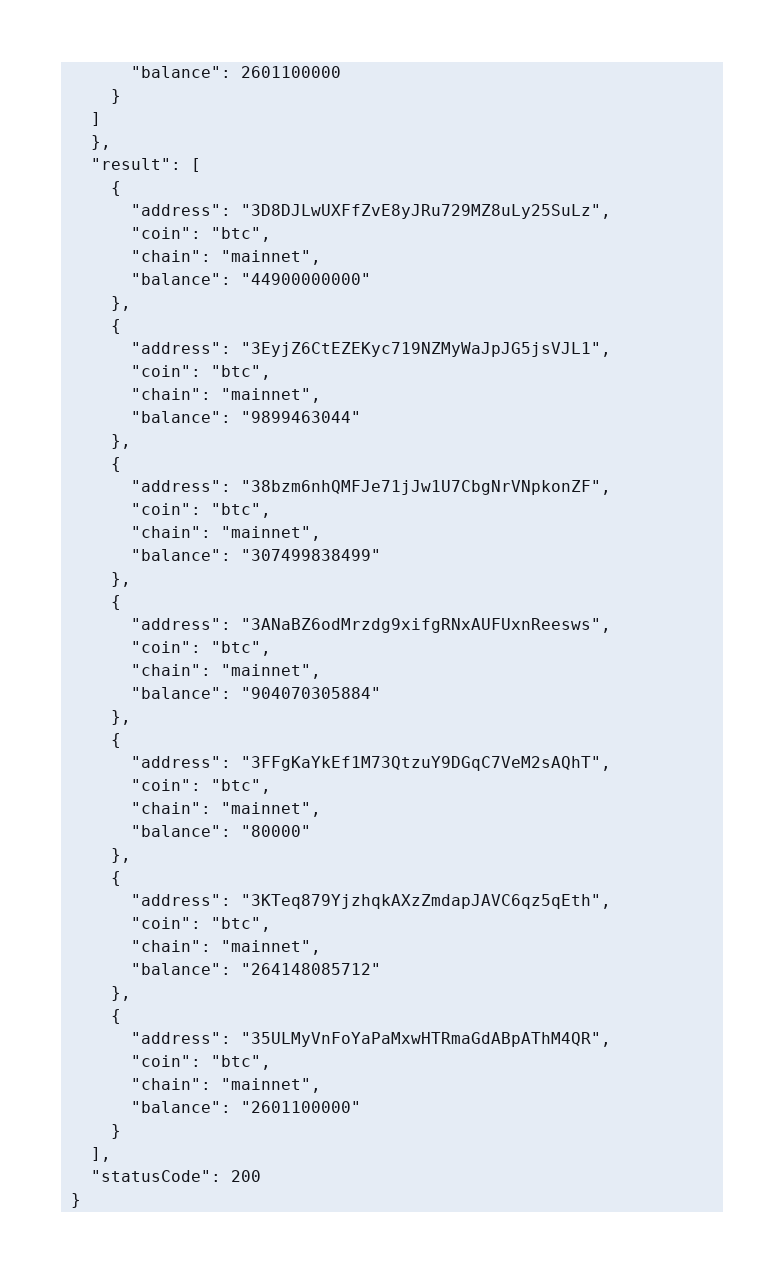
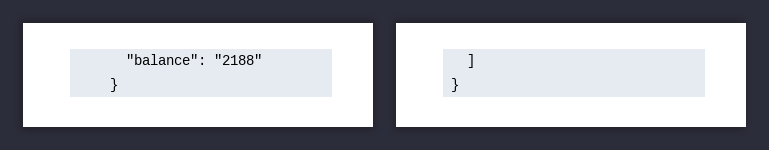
[130,66,341,78] "balance": 2601100000 -> [126,54,263,65] "balance": "2188"
[90,135,111,150] [90,158,201,172] [110,181,121,196] [130,204,611,219] [130,227,271,242] [130,250,321,265] [130,273,371,285] [110,296,131,311] [110,319,121,334] [130,342,611,357] [130,365,271,380] [130,388,321,403] [130,411,361,423] [110,434,131,449] [110,457,121,472] [130,480,611,495] [130,503,271,518] [130,526,321,541] [130,549,381,561] [110,572,131,587] [110,595,121,610] [130,618,611,633] [130,641,271,656] [130,664,321,679] [130,687,381,699] [110,710,131,725] [110,733,121,748] [130,756,611,771] [130,779,271,794] [130,802,321,817] [130,825,311,837] [110,848,131,863] [110,871,121,886] [130,894,611,909] [130,917,271,932] [130,940,321,955] [130,963,381,975] [110,986,131,1001] [110,1009,121,1024] [130,1032,611,1047] [130,1055,271,1070] [130,1078,321,1093] [130,1101,361,1113] [110,1124,121,1139] [90,1147,111,1162] [90,1170,261,1182] // }, // "result": [ // { // "address": "3D8DJLwUXFfZvE8yJRu729MZ8uLy25SuLz", // "coin": "btc", // "chain": "mainnet", // "balance": "44900000000" // }, // { // "address": "3EyjZ6CtEZEKyc719NZMyWaJpJG5jsVJL1", // "coin": "btc", // "chain": "mainnet", // "balance": "9899463044" // }, // { // "address": "38bzm6nhQMFJe71jJw1U7CbgNrVNpkonZF", // "coin": "btc", // "chain": "mainnet", // "balance": "307499838499" // }, // { // "address": "3ANaBZ6odMrzdg9xifgRNxAUFUxnReesws", // "coin": "btc", // "chain": "mainnet", // "balance": "904070305884" // }, // { // "address": "3FFgKaYkEf1M73QtzuY9DGqC7VeM2sAQhT", // "coin": "btc", // "chain": "mainnet", // "balance": "80000" // }, // { // "address": "3KTeq879YjzhqkAXzZmdapJAVC6qz5qEth", // "coin": "btc", // "chain": "mainnet", // "balance": "264148085712" // }, // { // "address": "35ULMyVnFoYaPaMxwHTRmaGdABpAThM4QR", // "coin": "btc", // "chain": "mainnet", // "balance": "2601100000" // } // ], // "statusCode": 200 -> (476, 61) none

